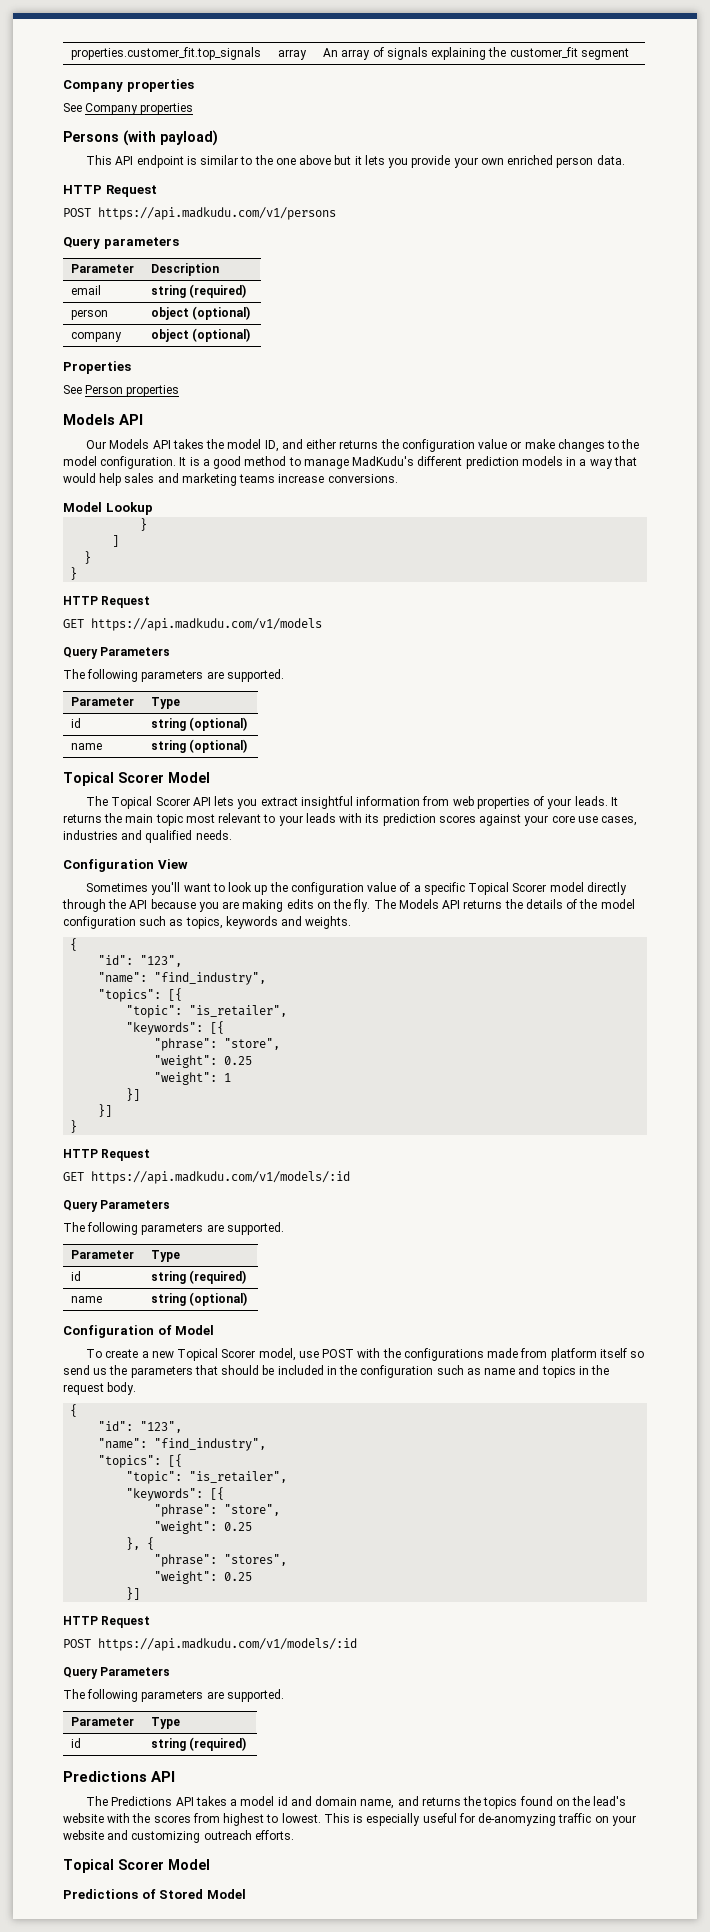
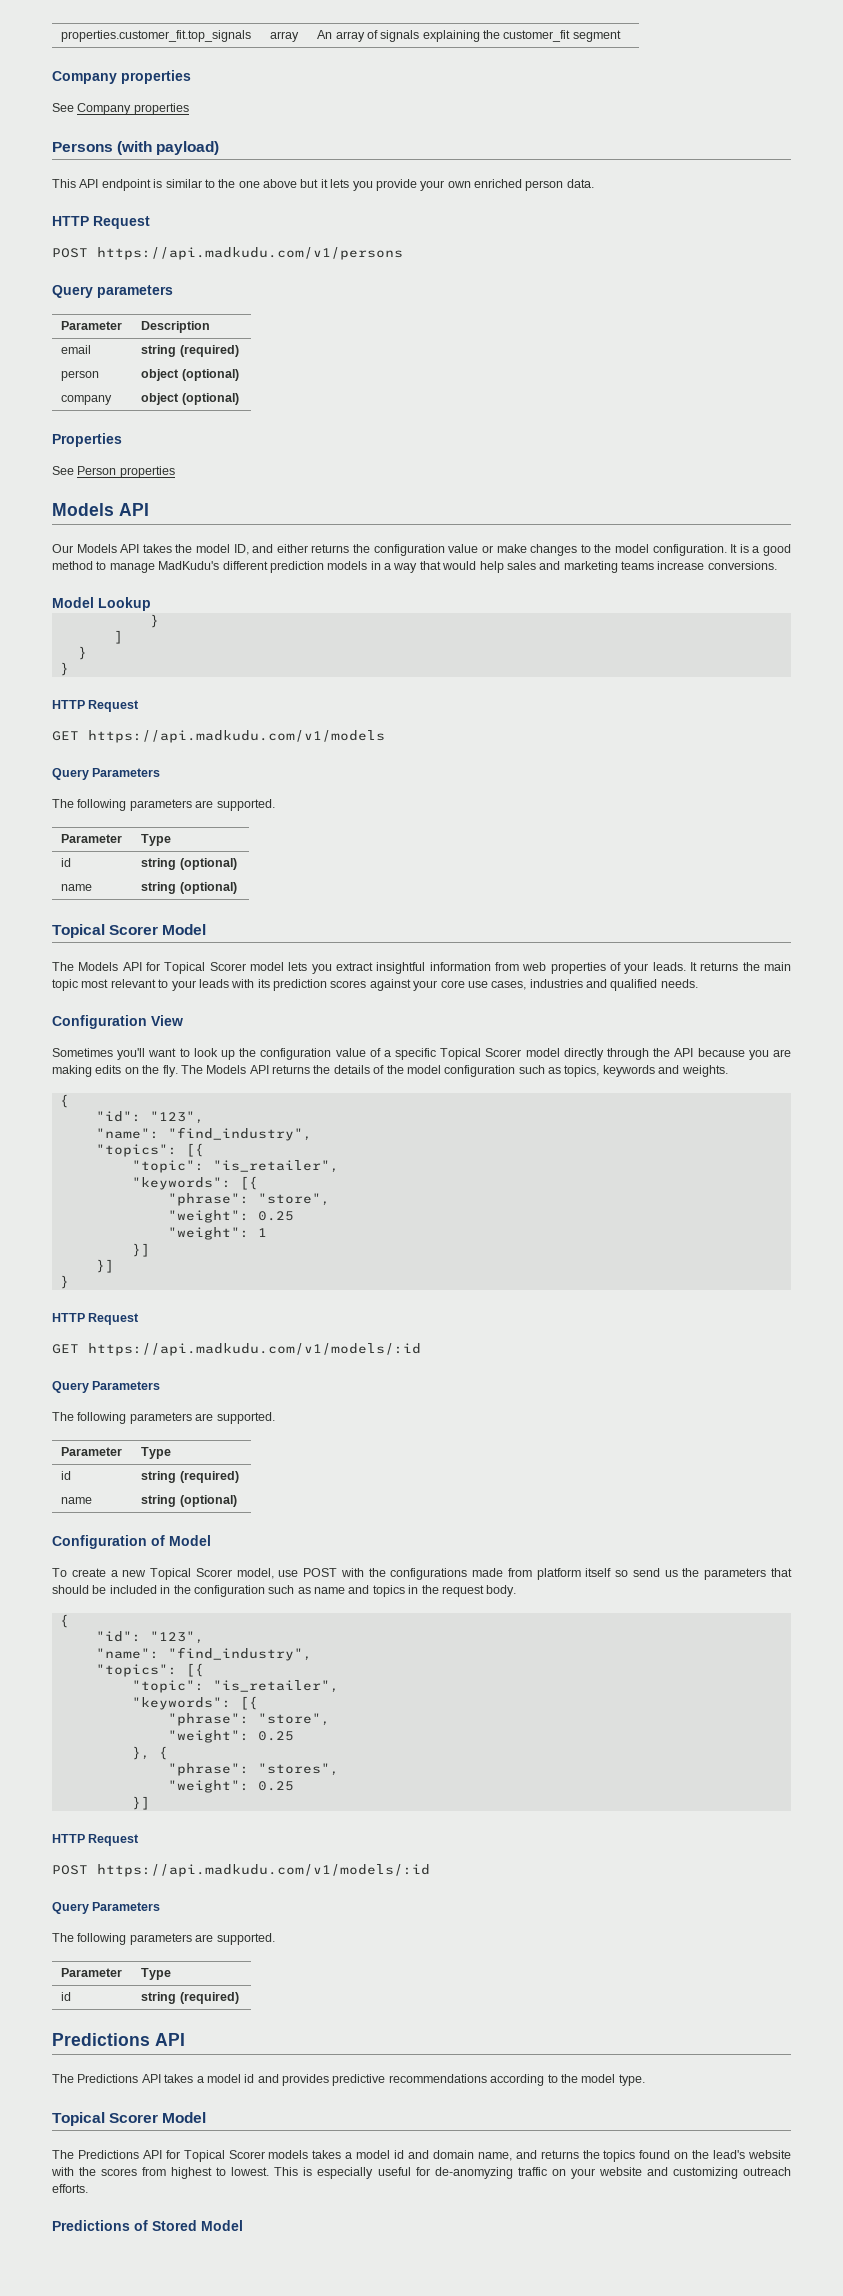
[111,796,211,809] Topical Scorer API -> [78,962,284,974] Models API for Topical Scorer model
(312, 1801) none -> [282,2074,645,2086] [52,2112,207,2126] [52,2150,430,2162] provides predictive recommendations according to the model type. // Topical Scorer Model // The Predictions API for Topical Scorer models takes a model id and
[63,1859,210,1873] // Topical Scorer Model -> (88, 2188) none

